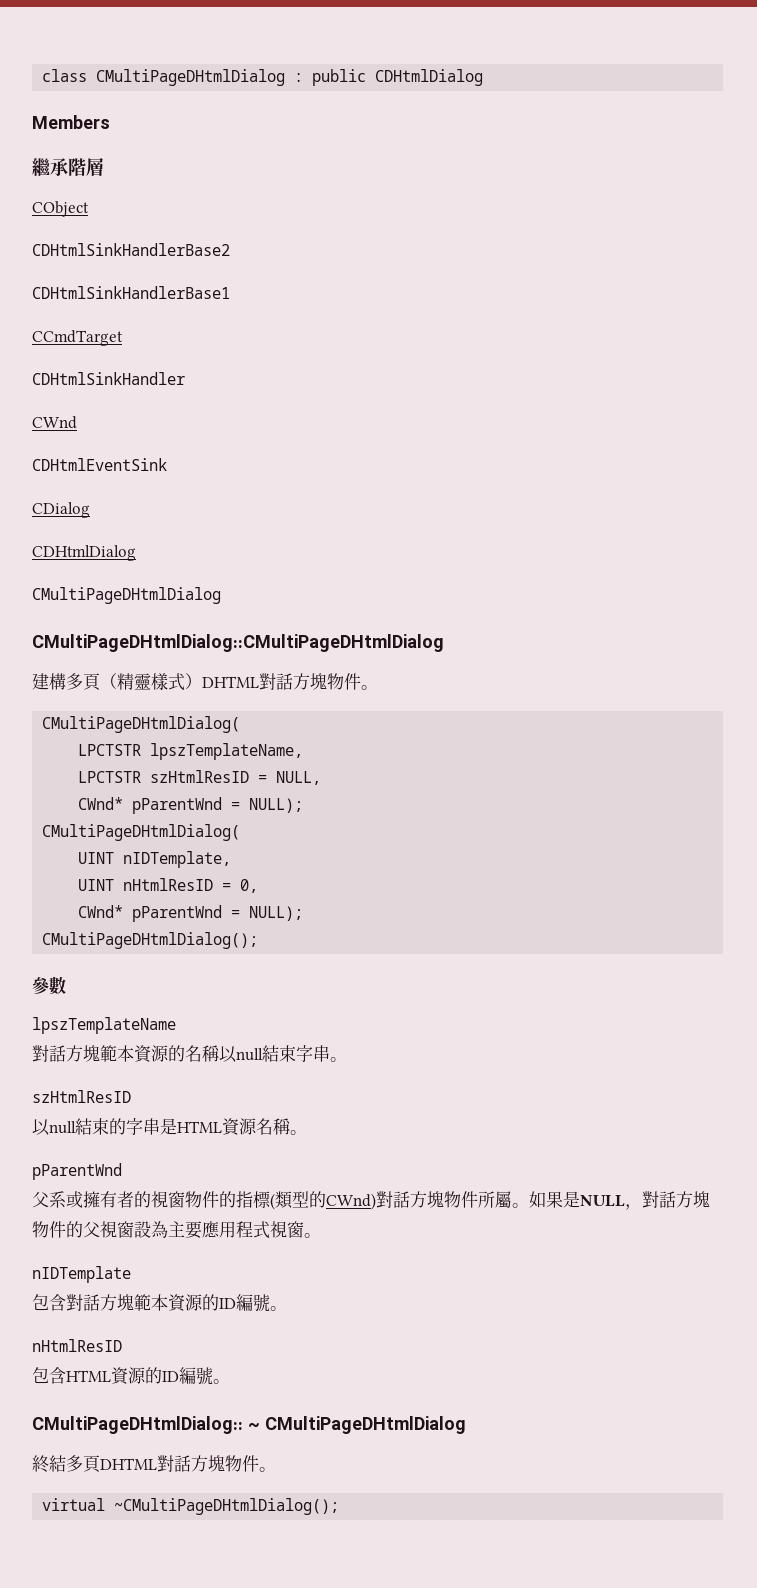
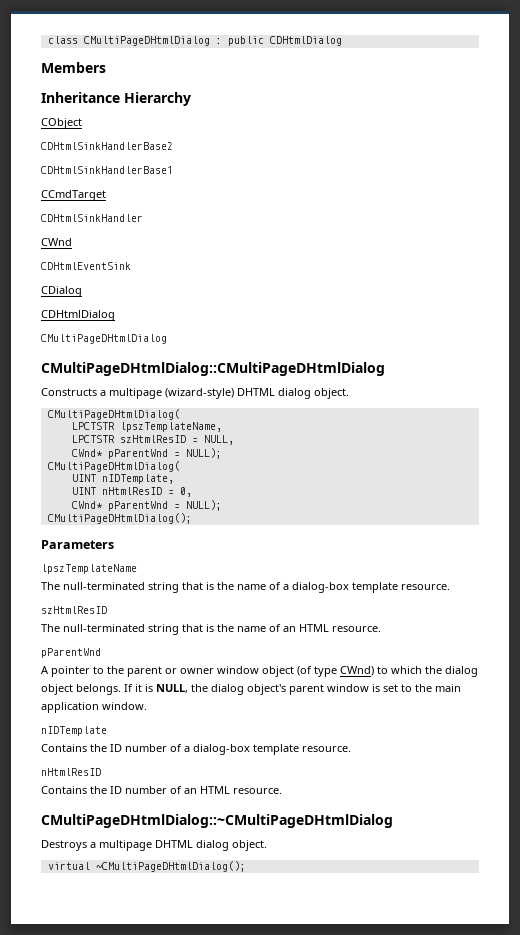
[32,158,104,176] 繼承階層 -> [41,92,191,106] Inheritance Hierarchy
[32,673,378,691] 建構多頁（精靈樣式）DHTML對話方塊物件。 -> [41,388,349,399] Constructs a multipage (wizard-style) DHTML dialog object.
[32,976,66,995] 參數 -> [41,540,114,549] Parameters
[32,1045,347,1063] [32,1090,131,1103] [32,1118,307,1136] [32,1163,122,1180] [32,1191,710,1210] [32,1221,321,1239] [32,1266,131,1283] [32,1294,287,1312] [32,1339,122,1352] [32,1367,230,1385] [32,1416,466,1434] [32,1455,276,1473] 對話方塊範本資源的名稱以null結束字串。 // szHtmlResID // 以null結束的字串是HTML資源名稱。 // pParentWnd // 父系或擁有者的視窗物件的指標(類型的CWnd)對話方塊物件所屬。如果是NULL，對話方塊物件的父視窗設為主要應用程式視窗。 // nIDTemplate // 包含對話方塊範本資源的ID編號。 // nHtmlResID // 包含HTML資源的ID編號。 // CMultiPageDHtmlDialog:: ~ CMultiPageDHtmlDialog // 終結多頁DHTML對話方塊物件。 -> [41,582,450,593] [41,606,107,614] [41,624,381,635] [41,648,101,658] [41,666,478,677] [41,684,461,695] [41,702,147,713] [41,726,107,736] [41,744,351,755] [41,768,101,776] [41,786,282,794] [41,814,393,828] [41,840,267,851] The null-terminated string that is the name of a dialog-box template resource. // szHtmlResID // The null-terminated string that is the name of an HTML resource. // pParentWnd // A pointer to the parent or owner window object (of type CWnd) to which the dialog object belongs. If it is NULL, the dialog object's parent window is set to the main application window. // nIDTemplate // Contains the ID number of a dialog-box template resource. // nHtmlResID // Contains the ID number of an HTML resource. // CMultiPageDHtmlDialog::~CMultiPageDHtmlDialog // Destroys a multipage DHTML dialog object.

